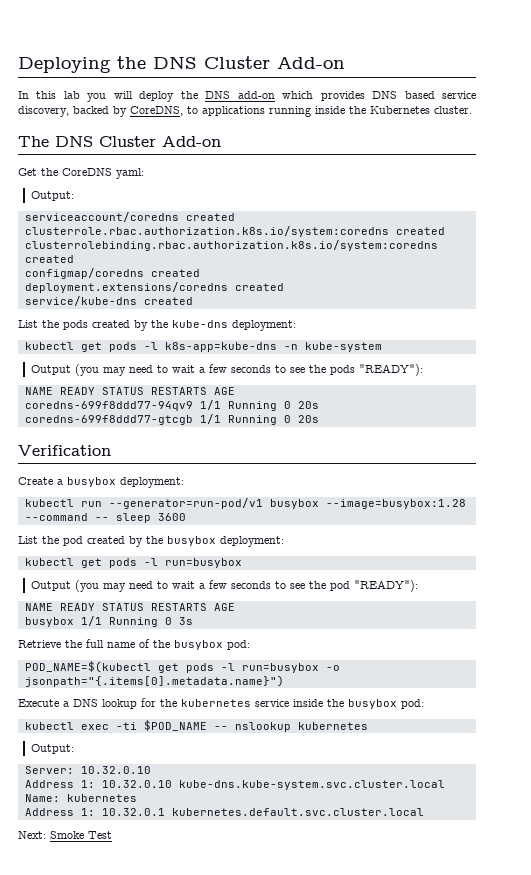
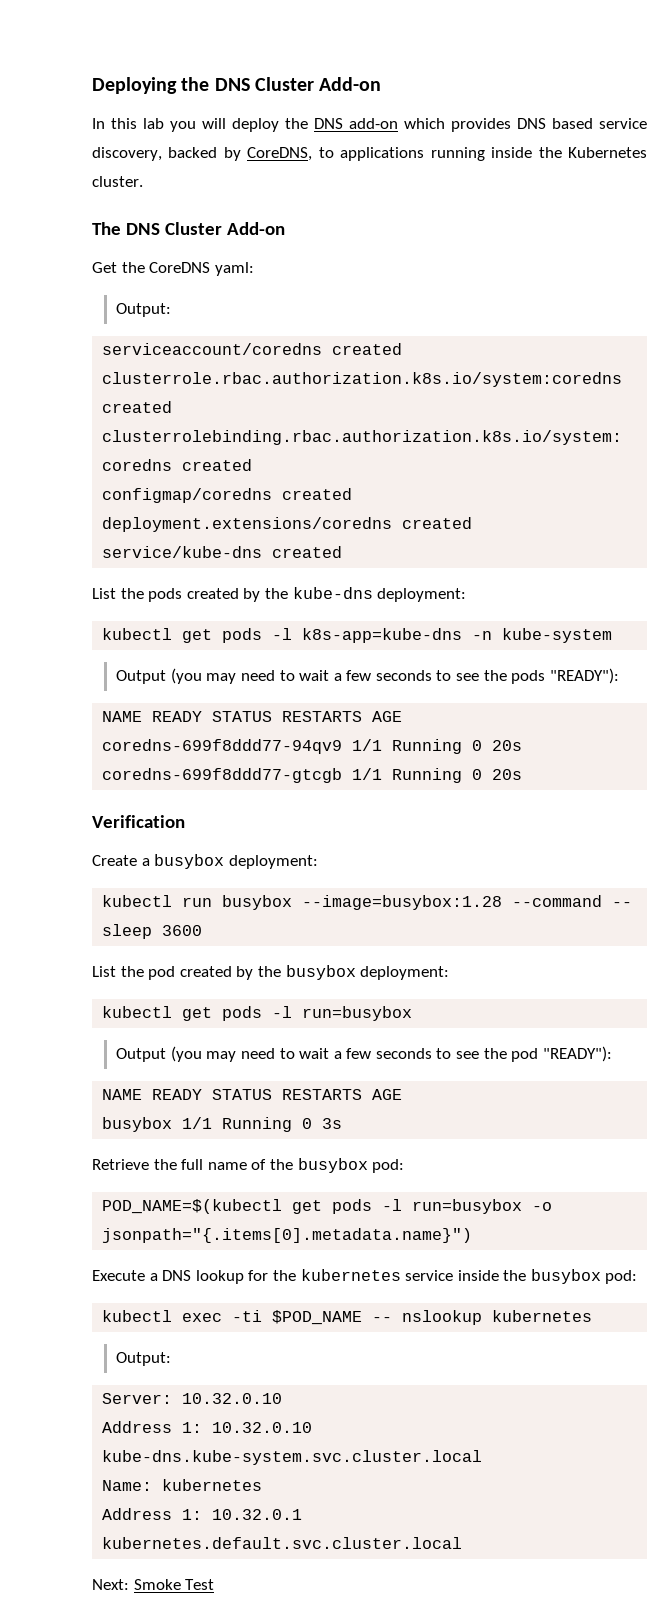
[108,498,263,509] --generator=run-pod/v1 -> (213, 902) none

